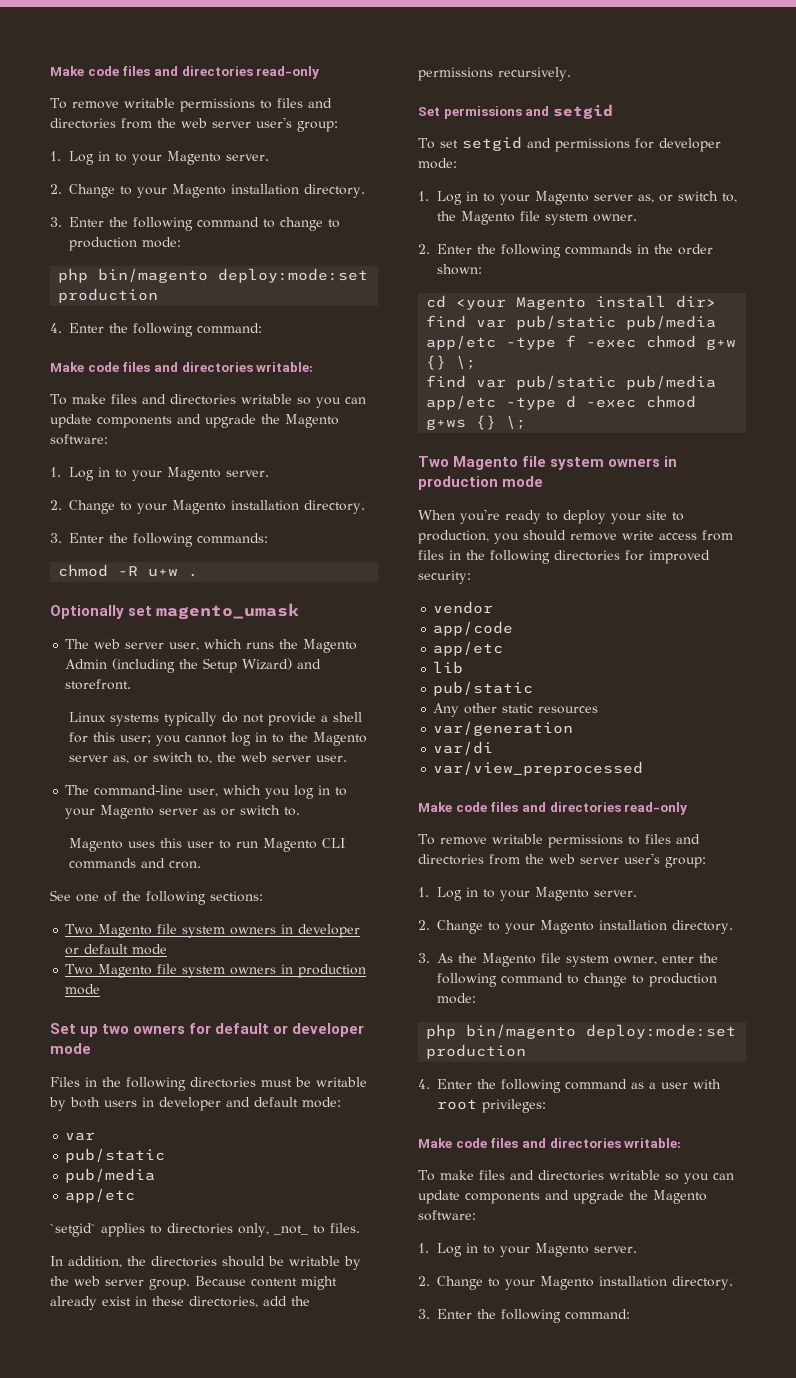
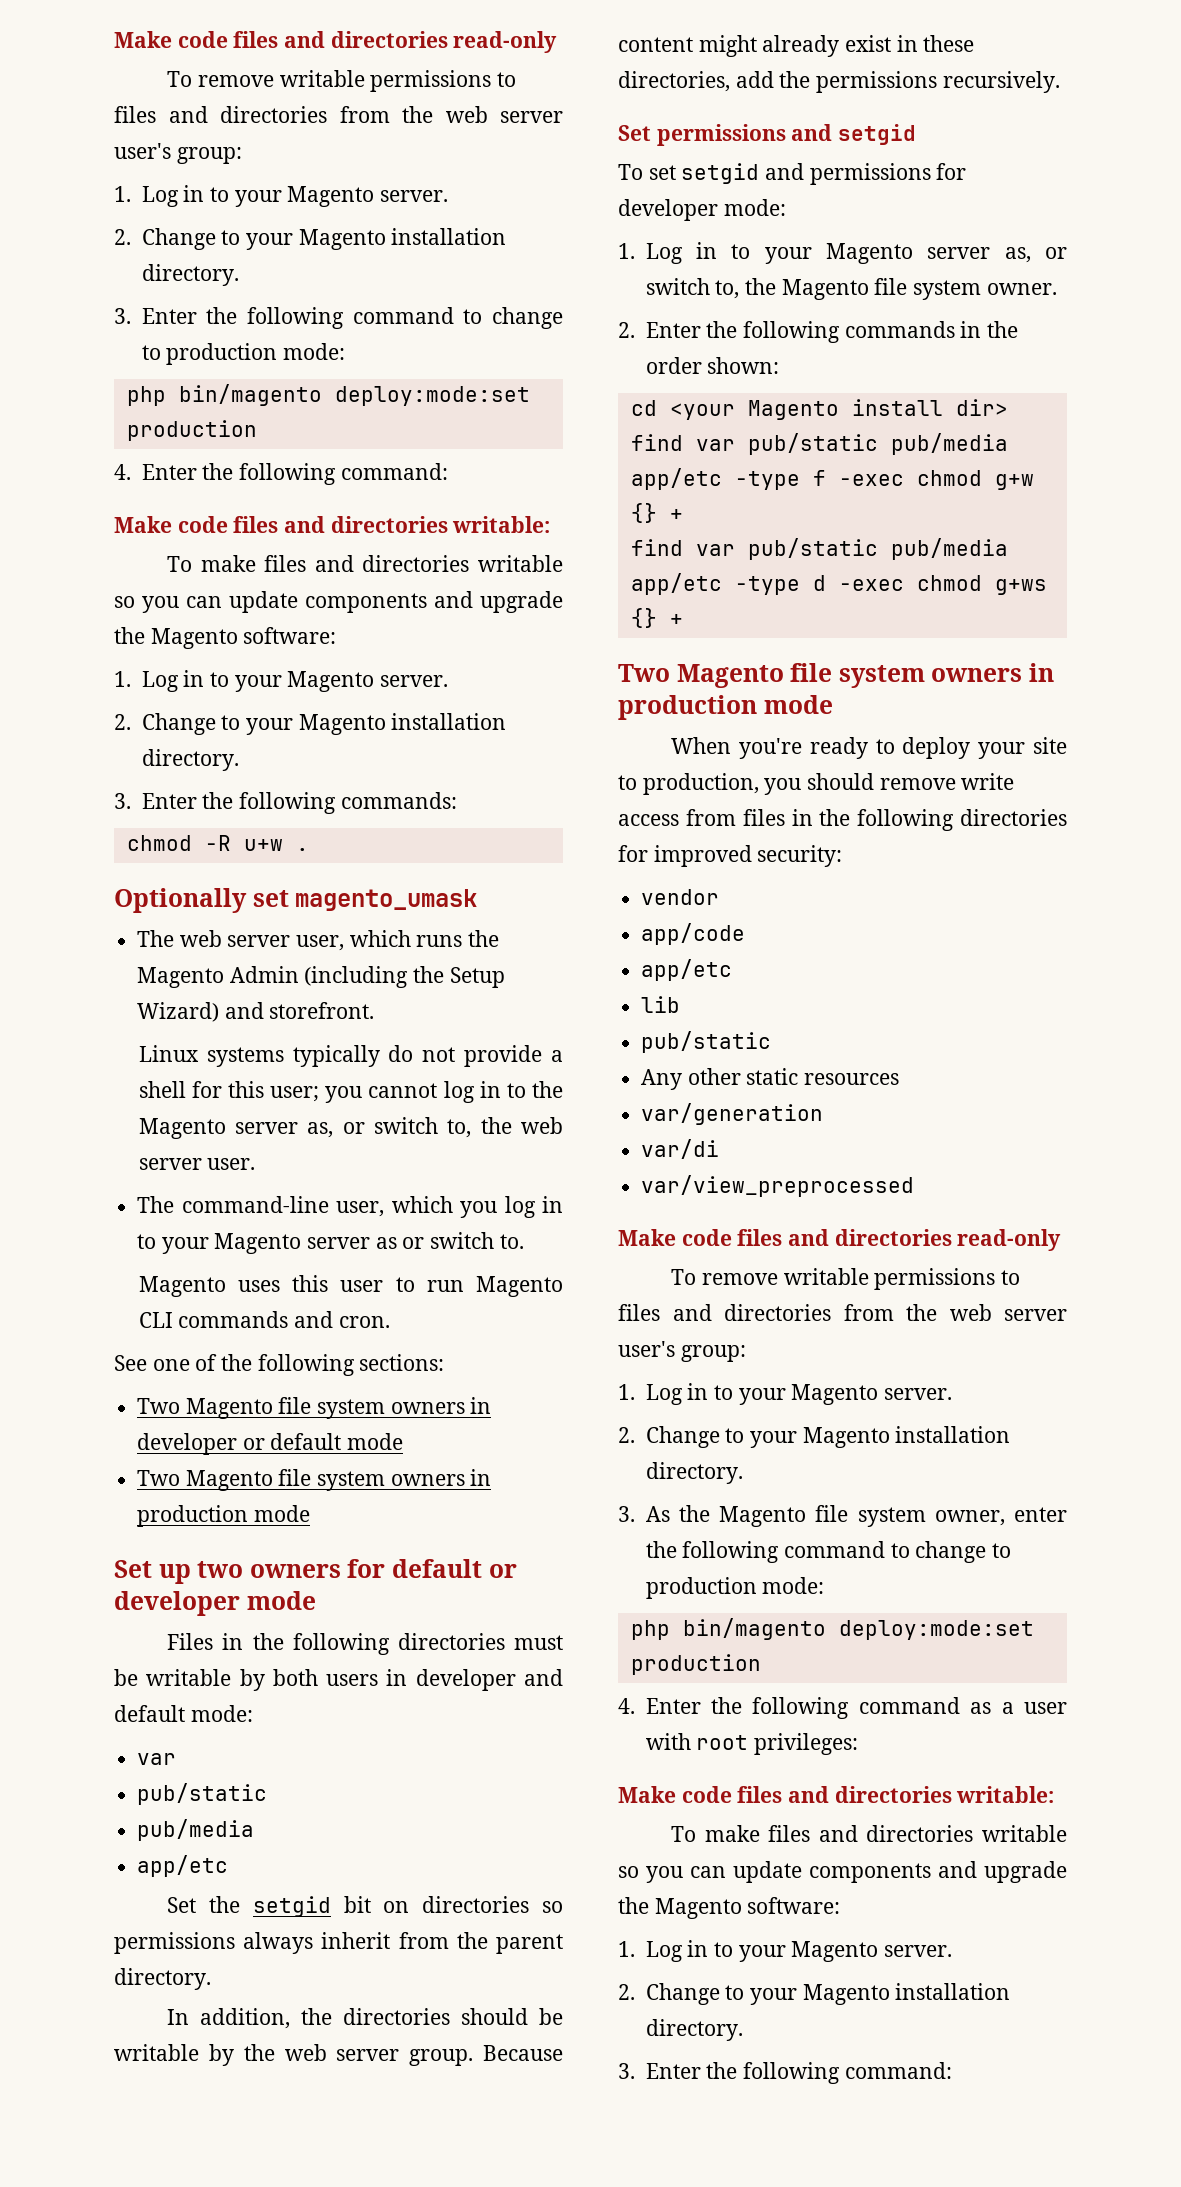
[50,1223,360,1237] `setgid` applies to directories only, _not_ to files. -> [167,1896,564,1917] [114,1932,563,1954] [114,1968,211,1990] Set the setgid bit on directories so permissions always inherit from the parent directory.
[456,355,477,370] \; -> [669,509,683,521] +
[506,415,527,430] \; -> [669,614,683,626] +

